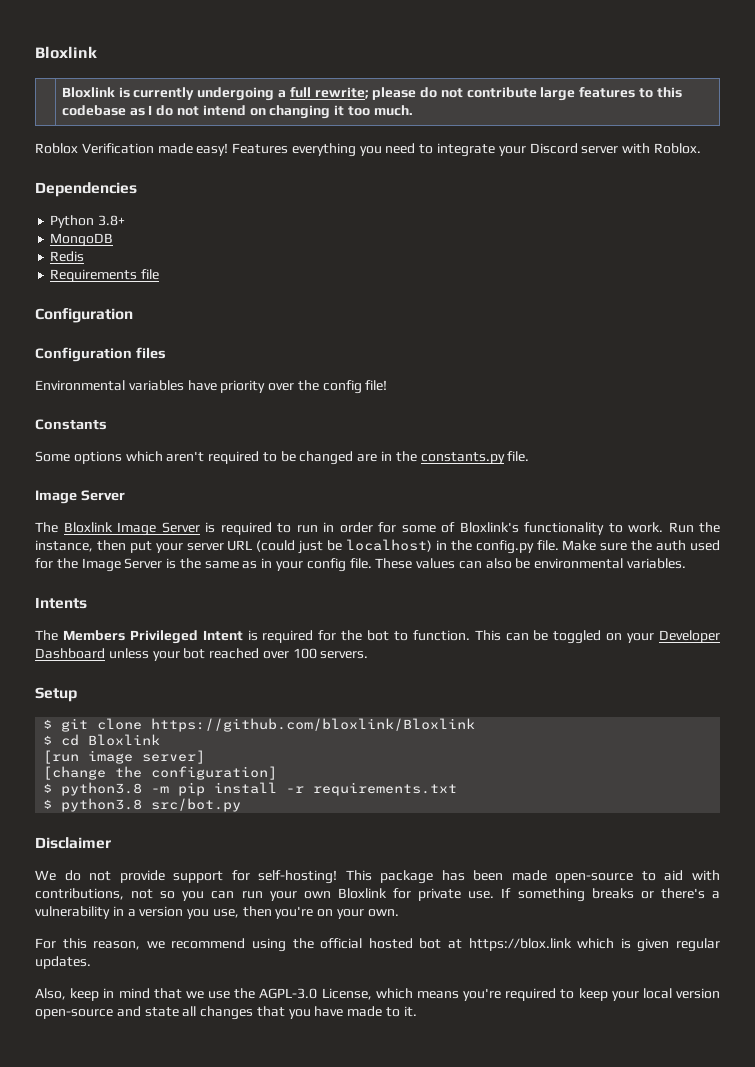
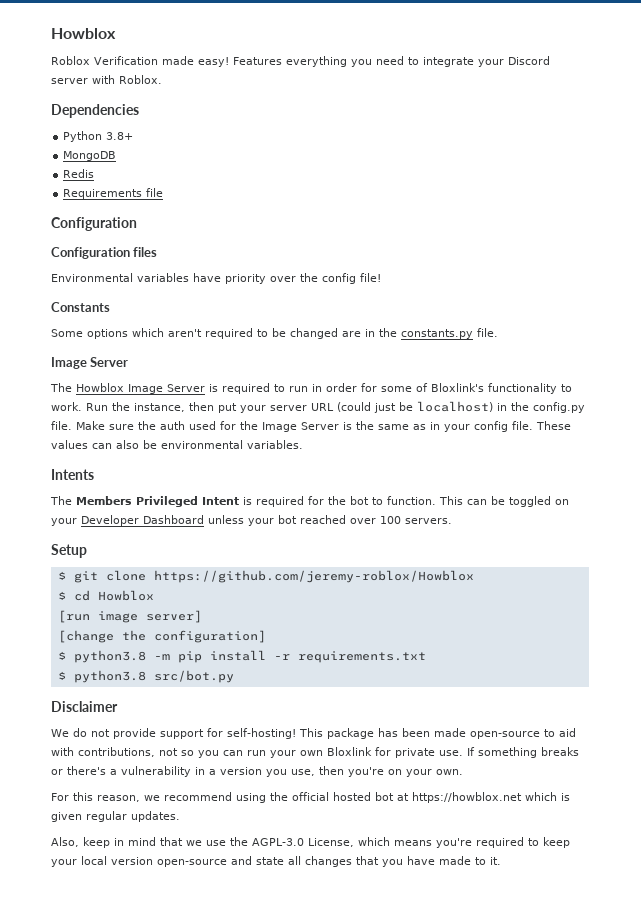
[35,46,97,59] [61,87,682,101] [61,105,413,119] Bloxlink // | Bloxlink is currently undergoing a full rewrite; please do not contribute large features to this codebase as I do not intend on changing it too much. -> [51,28,116,39] Howblox
[63,522,113,533] Bloxlink -> [76,383,124,392] Howblox
[151,718,476,732] https://github.com/bloxlink/Bloxlink -> [153,570,474,583] https://github.com/jeremy-roblox/Howblox
[88,734,161,746] Bloxlink -> [97,590,154,601] Howblox
[468,938,572,951] https://blox.link -> [412,792,522,803] https://howblox.net

